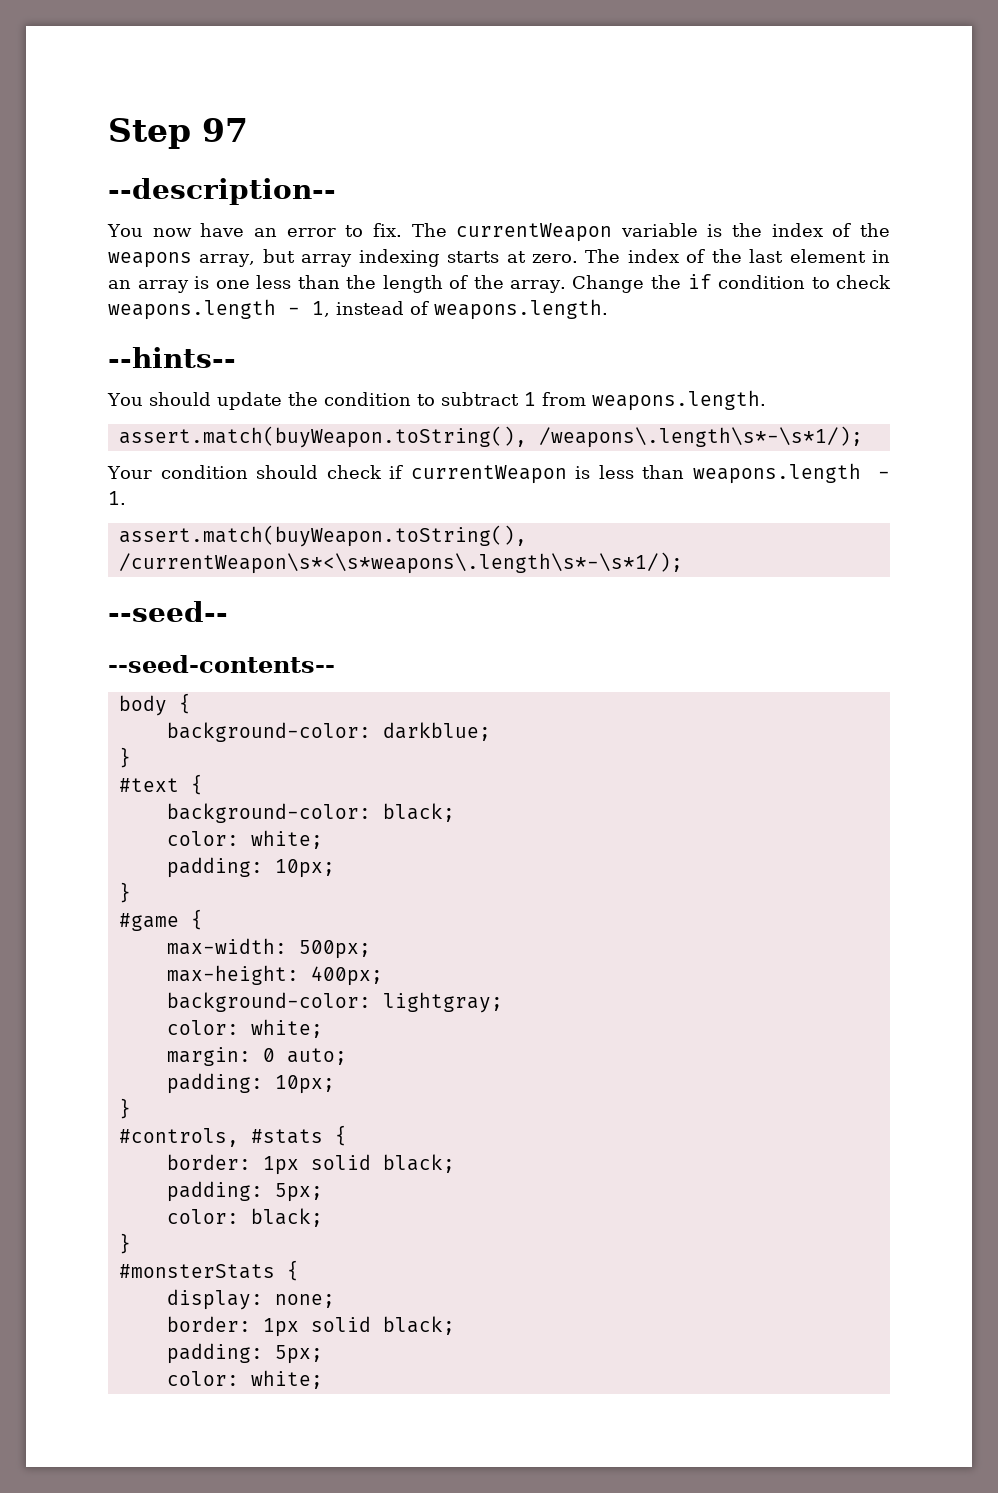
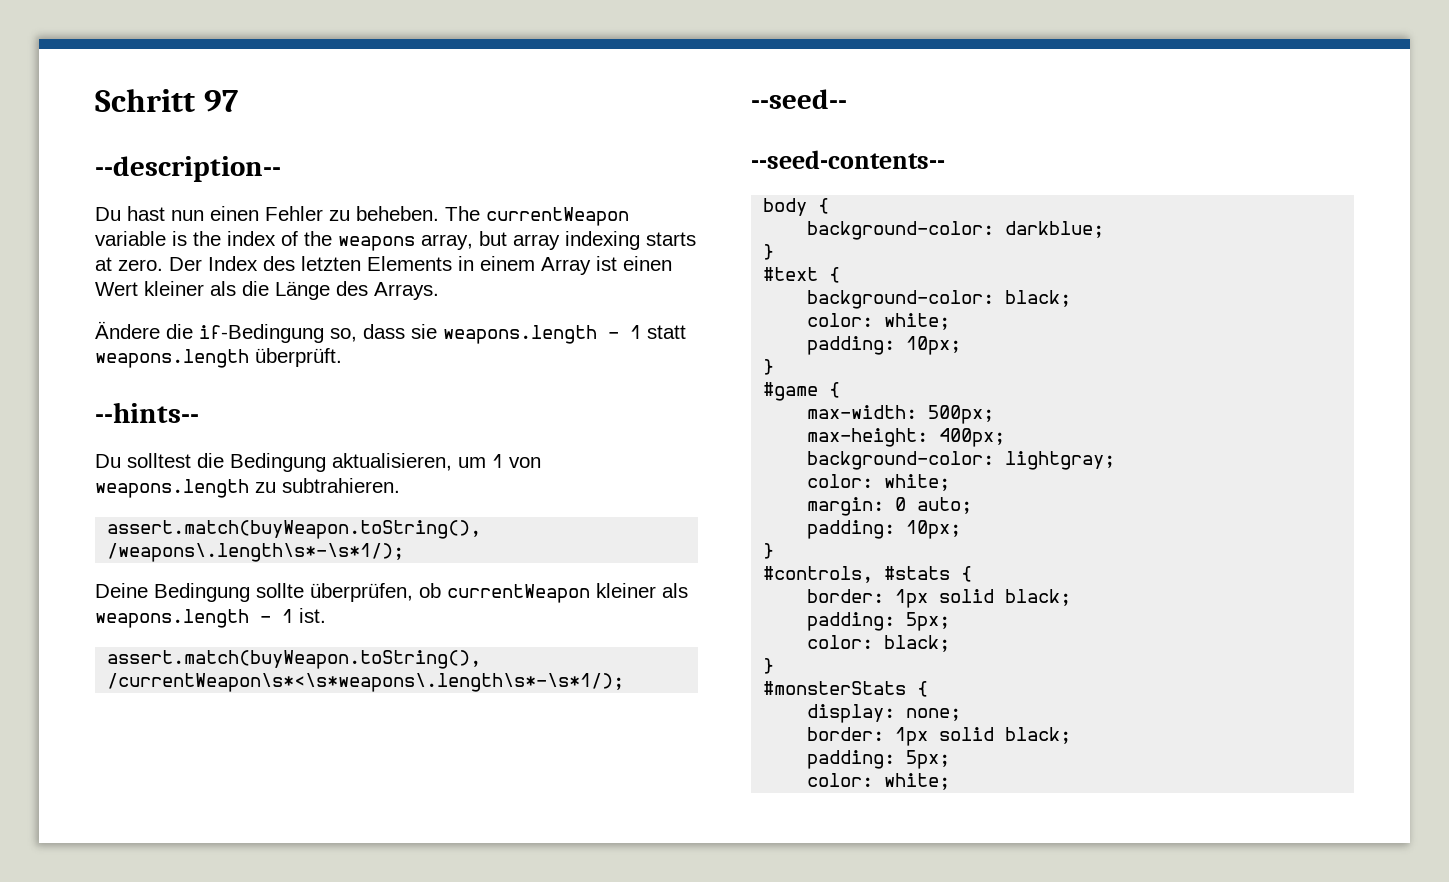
[108,118,191,149] Step -> [95,89,195,112] Schritt
[107,223,402,237] You now have an error to fix. -> [95,206,439,221] Du hast nun einen Fehler zu beheben.
[585,249,890,263] [108,274,891,293] [108,299,608,320] [108,347,236,368] [107,390,766,411] [118,426,863,448] [107,463,890,484] [108,491,126,505] The index of the last element in an array is one less than the length of the array. Change the if condition to check weapons.length - 1, instead of weapons.length. // --hints-- // You should update the condition to subtract 1 from weapons.length. // assert.match(buyWeapon.toString(), /weapons\.length\s*-\s*1/); // Your condition should check if currentWeapon is less than weapons.length - 1. -> [169,256,672,275] [95,281,439,300] [95,321,686,344] [95,348,342,368] [95,402,199,423] [95,453,541,472] [95,478,400,498] [107,520,482,539] [107,543,405,562] [95,583,688,603] [95,608,326,628] Der Index des letzten Elements in einem Array ist einen Wert kleiner als die Länge des Arrays. // Ändere die if-Bedingung so, dass sie weapons.length - 1 statt weapons.length überprüft. // --hints-- // Du solltest die Bedingung aktualisieren, um 1 von weapons.length zu subtrahieren. // assert.match(buyWeapon.toString(), /weapons\.length\s*-\s*1/); // Deine Bedingung sollte überprüfen, ob currentWeapon kleiner als weapons.length - 1 ist.

